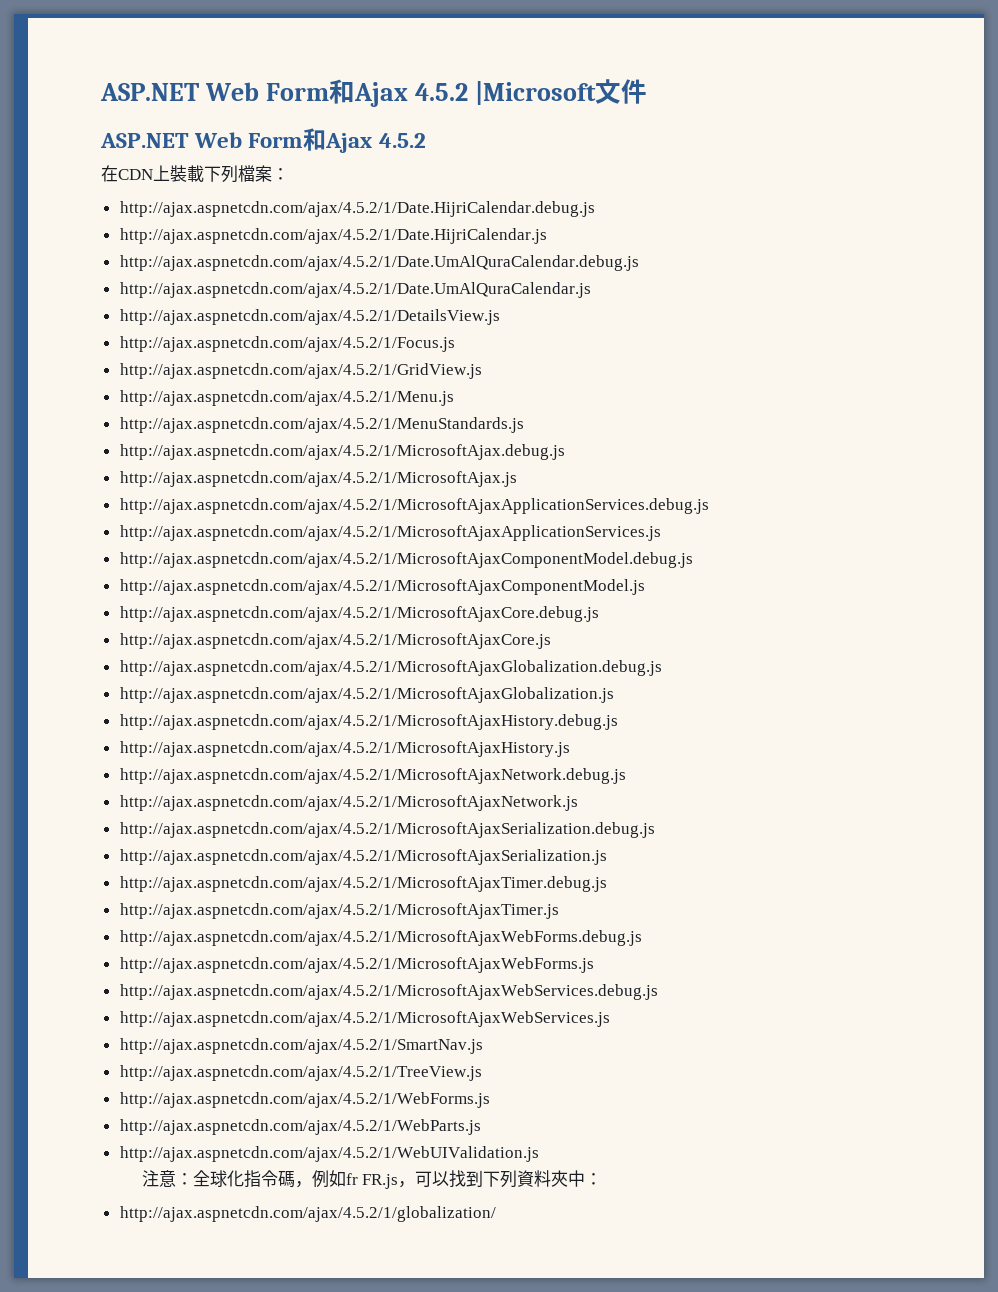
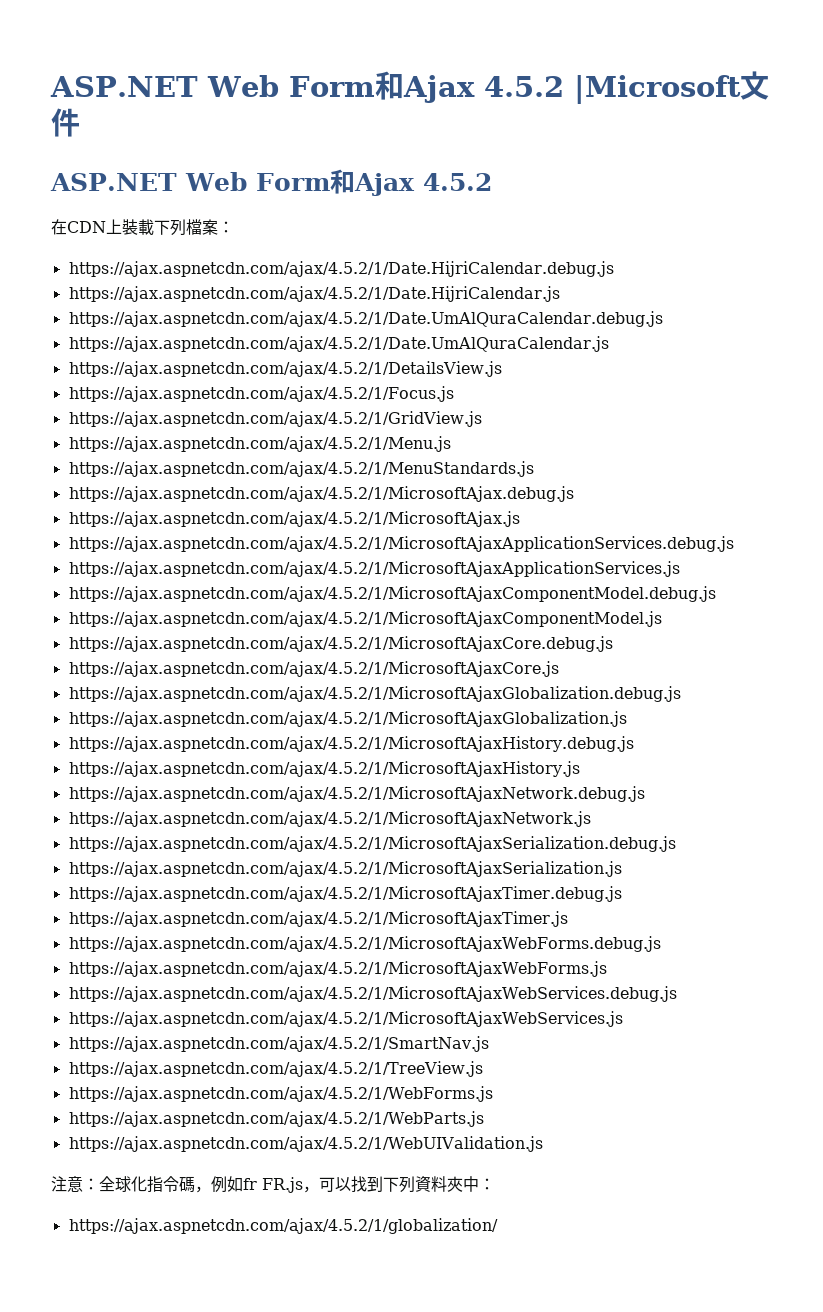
[119,201,595,217] [119,228,547,244] [119,255,639,271] [119,282,591,298] [119,309,500,325] [119,336,455,352] [119,363,482,379] [119,390,454,406] [119,417,524,433] [119,444,565,460] [119,471,517,487] [119,498,709,514] [119,525,661,541] [119,552,693,568] [119,579,645,595] [119,606,599,622] [119,633,551,649] [119,660,662,676] [119,687,614,703] [119,714,618,730] [119,741,570,757] [119,768,626,784] [119,795,578,811] [119,822,655,838] [119,849,607,865] [119,876,607,892] [119,903,559,919] [119,930,642,946] [119,957,594,973] [119,984,658,1000] [119,1011,610,1027] [119,1038,483,1054] [119,1065,482,1081] [119,1092,490,1108] [119,1119,481,1135] [119,1146,539,1162] http://ajax.aspnetcdn.com/ajax/4.5.2/1/Date.HijriCalendar.debug.js // http://ajax.aspnetcdn.com/ajax/4.5.2/1/Date.HijriCalendar.js // http://ajax.aspnetcdn.com/ajax/4.5.2/1/Date.UmAlQuraCalendar.debug.js // http://ajax.aspnetcdn.com/ajax/4.5.2/1/Date.UmAlQuraCalendar.js // http://ajax.aspnetcdn.com/ajax/4.5.2/1/DetailsView.js // http://ajax.aspnetcdn.com/ajax/4.5.2/1/Focus.js // http://ajax.aspnetcdn.com/ajax/4.5.2/1/GridView.js // http://ajax.aspnetcdn.com/ajax/4.5.2/1/Menu.js // http://ajax.aspnetcdn.com/ajax/4.5.2/1/MenuStandards.js // http://ajax.aspnetcdn.com/ajax/4.5.2/1/MicrosoftAjax.debug.js // http://ajax.aspnetcdn.com/ajax/4.5.2/1/MicrosoftAjax.js // http://ajax.aspnetcdn.com/ajax/4.5.2/1/MicrosoftAjaxApplicationServices.debug.js // http://ajax.aspnetcdn.com/ajax/4.5.2/1/MicrosoftAjaxApplicationServices.js // http://ajax.aspnetcdn.com/ajax/4.5.2/1/MicrosoftAjaxComponentModel.debug.js // http://ajax.aspnetcdn.com/ajax/4.5.2/1/MicrosoftAjaxComponentModel.js // http://ajax.aspnetcdn.com/ajax/4.5.2/1/MicrosoftAjaxCore.debug.js // http://ajax.aspnetcdn.com/ajax/4.5.2/1/MicrosoftAjaxCore.js // http://ajax.aspnetcdn.com/ajax/4.5.2/1/MicrosoftAjaxGlobalization.debug.js // http://ajax.aspnetcdn.com/ajax/4.5.2/1/MicrosoftAjaxGlobalization.js // http://ajax.aspnetcdn.com/ajax/4.5.2/1/MicrosoftAjaxHistory.debug.js // http://ajax.aspnetcdn.com/ajax/4.5.2/1/MicrosoftAjaxHistory.js // http://ajax.aspnetcdn.com/ajax/4.5.2/1/MicrosoftAjaxNetwork.debug.js // http://ajax.aspnetcdn.com/ajax/4.5.2/1/MicrosoftAjaxNetwork.js // http://ajax.aspnetcdn.com/ajax/4.5.2/1/MicrosoftAjaxSerialization.debug.js // http://ajax.aspnetcdn.com/ajax/4.5.2/1/MicrosoftAjaxSerialization.js // http://ajax.aspnetcdn.com/ajax/4.5.2/1/MicrosoftAjaxTimer.debug.js // http://ajax.aspnetcdn.com/ajax/4.5.2/1/MicrosoftAjaxTimer.js // http://ajax.aspnetcdn.com/ajax/4.5.2/1/MicrosoftAjaxWebForms.debug.js // http://ajax.aspnetcdn.com/ajax/4.5.2/1/MicrosoftAjaxWebForms.js // http://ajax.aspnetcdn.com/ajax/4.5.2/1/MicrosoftAjaxWebServices.debug.js // http://ajax.aspnetcdn.com/ajax/4.5.2/1/MicrosoftAjaxWebServices.js // http://ajax.aspnetcdn.com/ajax/4.5.2/1/SmartNav.js // http://ajax.aspnetcdn.com/ajax/4.5.2/1/TreeView.js // http://ajax.aspnetcdn.com/ajax/4.5.2/1/WebForms.js // http://ajax.aspnetcdn.com/ajax/4.5.2/1/WebParts.js // http://ajax.aspnetcdn.com/ajax/4.5.2/1/WebUIValidation.js -> [68,261,614,277] [68,286,560,302] [68,311,663,327] [68,336,609,352] [68,361,502,377] [68,386,454,402] [68,411,482,427] [68,436,451,452] [68,461,534,477] [68,486,574,502] [68,511,520,527] [68,536,734,552] [68,561,680,577] [68,586,716,602] [68,611,662,627] [68,636,613,652] [68,661,559,677] [68,686,681,702] [68,711,627,727] [68,736,634,752] [68,761,580,777] [68,786,645,802] [68,811,591,827] [68,836,676,852] [68,861,622,877] [68,886,622,902] [68,911,568,927] [68,936,661,952] [68,961,607,977] [68,986,677,1002] [68,1011,623,1027] [68,1036,489,1052] [68,1061,483,1077] [68,1086,493,1102] [68,1111,484,1127] [68,1136,543,1152] https://ajax.aspnetcdn.com/ajax/4.5.2/1/Date.HijriCalendar.debug.js // https://ajax.aspnetcdn.com/ajax/4.5.2/1/Date.HijriCalendar.js // https://ajax.aspnetcdn.com/ajax/4.5.2/1/Date.UmAlQuraCalendar.debug.js // https://ajax.aspnetcdn.com/ajax/4.5.2/1/Date.UmAlQuraCalendar.js // https://ajax.aspnetcdn.com/ajax/4.5.2/1/DetailsView.js // https://ajax.aspnetcdn.com/ajax/4.5.2/1/Focus.js // https://ajax.aspnetcdn.com/ajax/4.5.2/1/GridView.js // https://ajax.aspnetcdn.com/ajax/4.5.2/1/Menu.js // https://ajax.aspnetcdn.com/ajax/4.5.2/1/MenuStandards.js // https://ajax.aspnetcdn.com/ajax/4.5.2/1/MicrosoftAjax.debug.js // https://ajax.aspnetcdn.com/ajax/4.5.2/1/MicrosoftAjax.js // https://ajax.aspnetcdn.com/ajax/4.5.2/1/MicrosoftAjaxApplicationServices.debug.js // https://ajax.aspnetcdn.com/ajax/4.5.2/1/MicrosoftAjaxApplicationServices.js // https://ajax.aspnetcdn.com/ajax/4.5.2/1/MicrosoftAjaxComponentModel.debug.js // https://ajax.aspnetcdn.com/ajax/4.5.2/1/MicrosoftAjaxComponentModel.js // https://ajax.aspnetcdn.com/ajax/4.5.2/1/MicrosoftAjaxCore.debug.js // https://ajax.aspnetcdn.com/ajax/4.5.2/1/MicrosoftAjaxCore.js // https://ajax.aspnetcdn.com/ajax/4.5.2/1/MicrosoftAjaxGlobalization.debug.js // https://ajax.aspnetcdn.com/ajax/4.5.2/1/MicrosoftAjaxGlobalization.js // https://ajax.aspnetcdn.com/ajax/4.5.2/1/MicrosoftAjaxHistory.debug.js // https://ajax.aspnetcdn.com/ajax/4.5.2/1/MicrosoftAjaxHistory.js // https://ajax.aspnetcdn.com/ajax/4.5.2/1/MicrosoftAjaxNetwork.debug.js // https://ajax.aspnetcdn.com/ajax/4.5.2/1/MicrosoftAjaxNetwork.js // https://ajax.aspnetcdn.com/ajax/4.5.2/1/MicrosoftAjaxSerialization.debug.js // https://ajax.aspnetcdn.com/ajax/4.5.2/1/MicrosoftAjaxSerialization.js // https://ajax.aspnetcdn.com/ajax/4.5.2/1/MicrosoftAjaxTimer.debug.js // https://ajax.aspnetcdn.com/ajax/4.5.2/1/MicrosoftAjaxTimer.js // https://ajax.aspnetcdn.com/ajax/4.5.2/1/MicrosoftAjaxWebForms.debug.js // https://ajax.aspnetcdn.com/ajax/4.5.2/1/MicrosoftAjaxWebForms.js // https://ajax.aspnetcdn.com/ajax/4.5.2/1/MicrosoftAjaxWebServices.debug.js // https://ajax.aspnetcdn.com/ajax/4.5.2/1/MicrosoftAjaxWebServices.js // https://ajax.aspnetcdn.com/ajax/4.5.2/1/SmartNav.js // https://ajax.aspnetcdn.com/ajax/4.5.2/1/TreeView.js // https://ajax.aspnetcdn.com/ajax/4.5.2/1/WebForms.js // https://ajax.aspnetcdn.com/ajax/4.5.2/1/WebParts.js // https://ajax.aspnetcdn.com/ajax/4.5.2/1/WebUIValidation.js
[119,1206,496,1222] http://ajax.aspnetcdn.com/ajax/4.5.2/1/globalization/ -> [68,1218,498,1234] https://ajax.aspnetcdn.com/ajax/4.5.2/1/globalization/

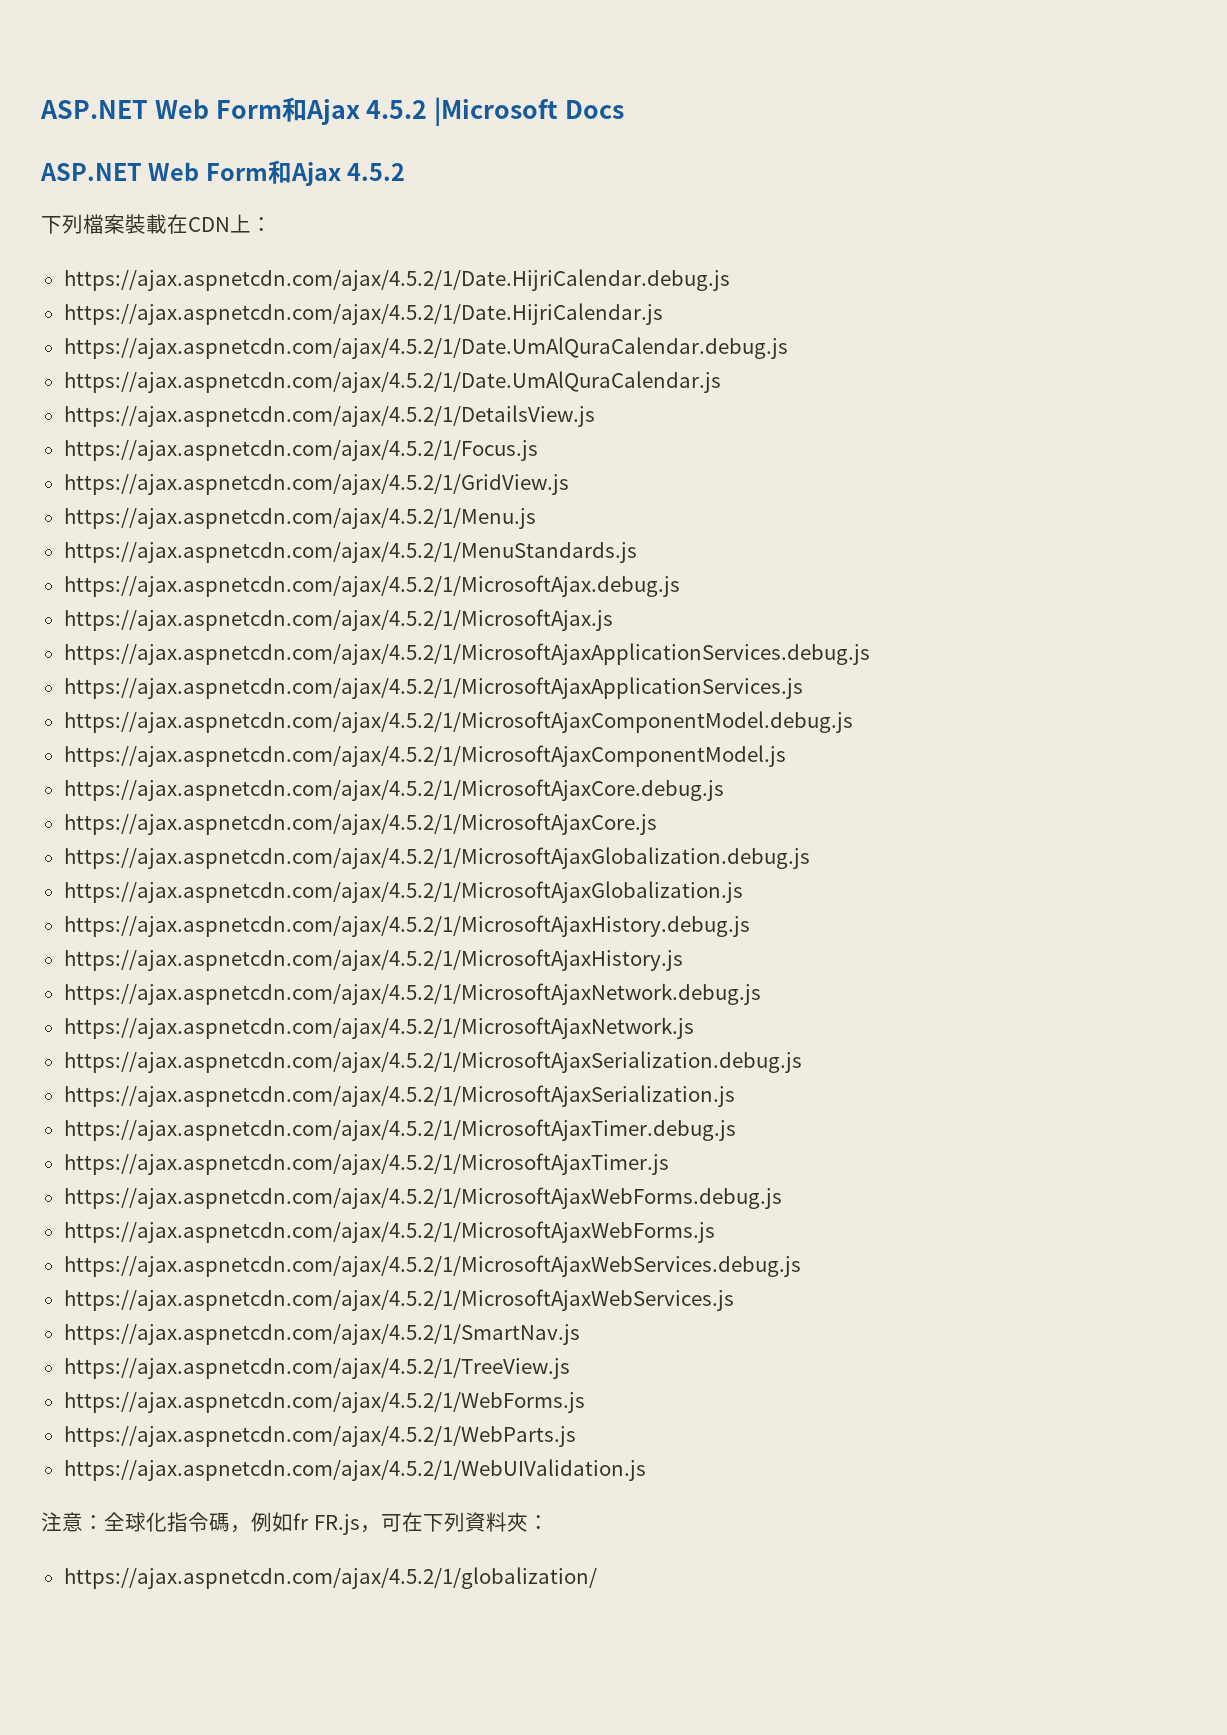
[739,71,769,100] [51,108,80,137] 文件 -> [564,100,624,119] Docs
[51,219,218,236] 在CDN上裝載下列檔案 -> [41,214,251,234] 下列檔案裝載在CDN上
[335,1176,383,1192] 以找到 -> [401,1512,423,1532] 在
[463,1176,479,1192] 中 -> (528, 1522) none

